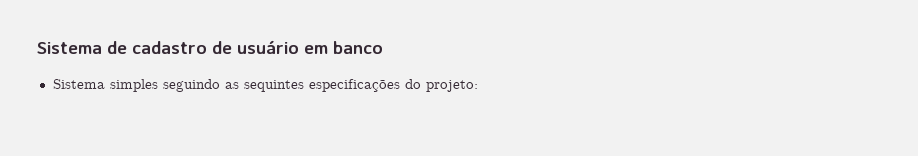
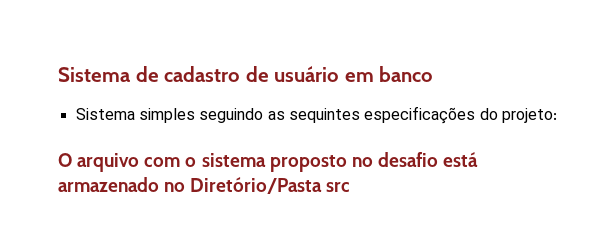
(478, 86) none -> [58,152,479,172] [58,177,351,194] // O arquivo com o sistema proposto no desafio está armazenado no Diretório/Pasta src

